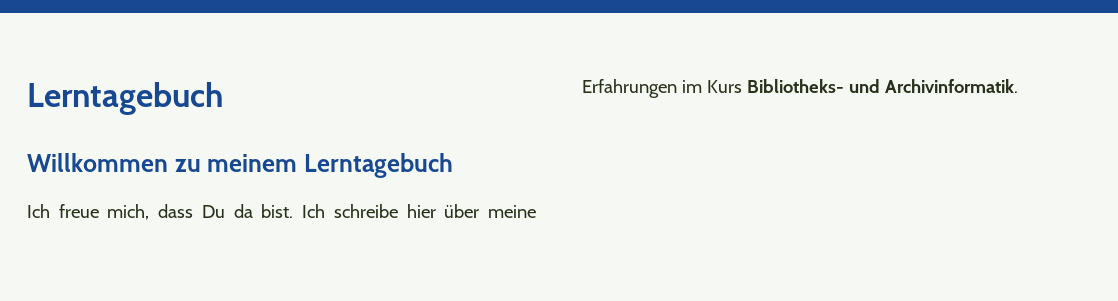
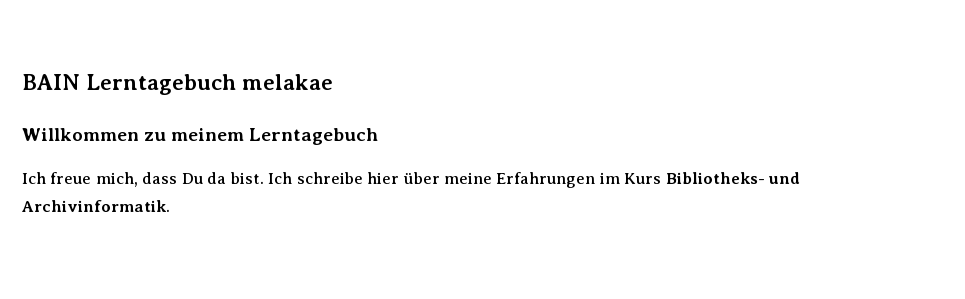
[27,82,223,115] Lerntagebuch -> [22,74,334,95] BAIN Lerntagebuch melakae

